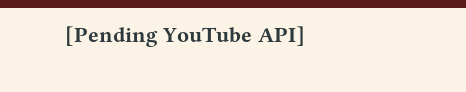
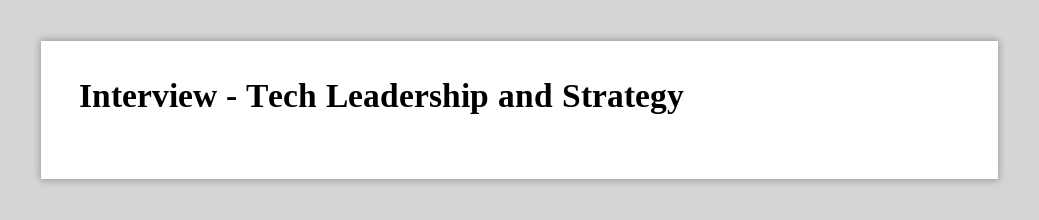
[65,26,305,47] [Pending YouTube API] -> [79,83,685,114] Interview - Tech Leadership and Strategy

